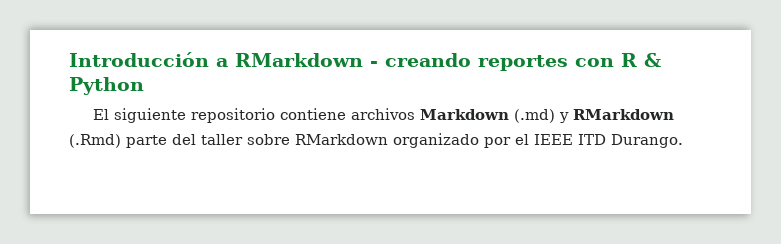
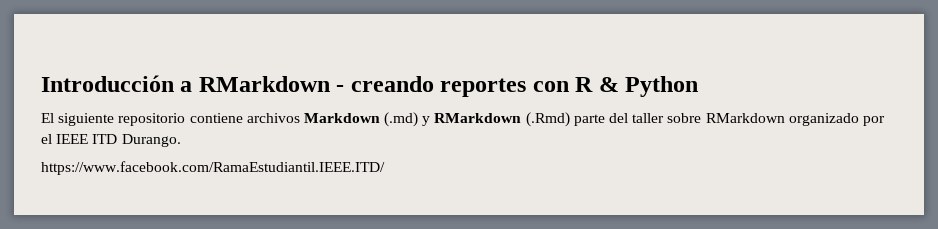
(683, 141) none -> [41,161,385,175] // https://www.facebook.com/RamaEstudiantil.IEEE.ITD/

